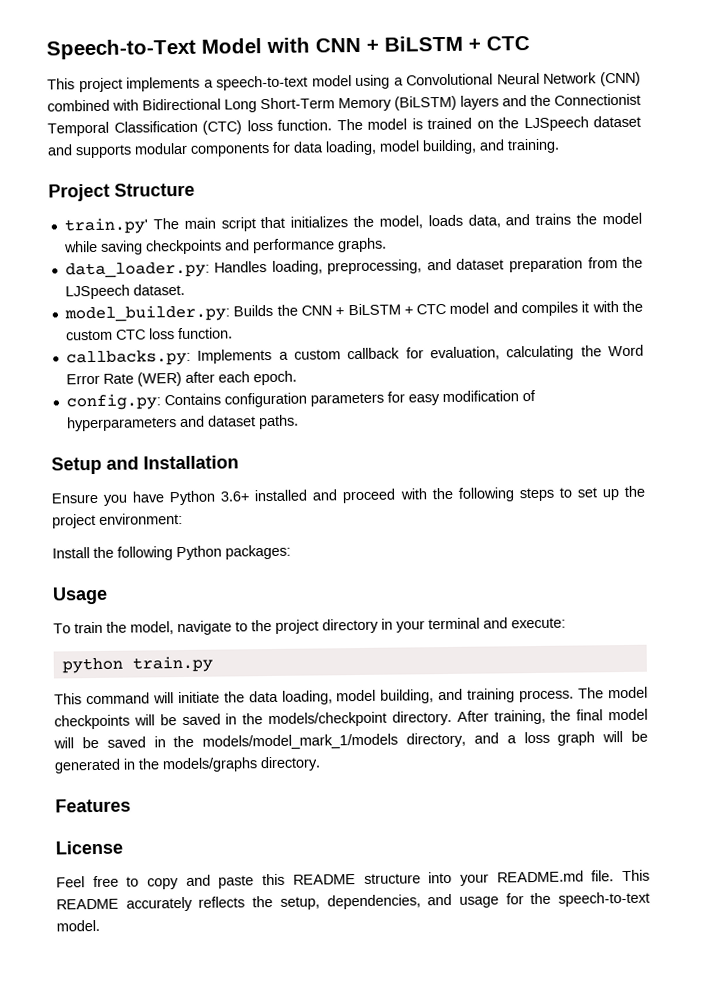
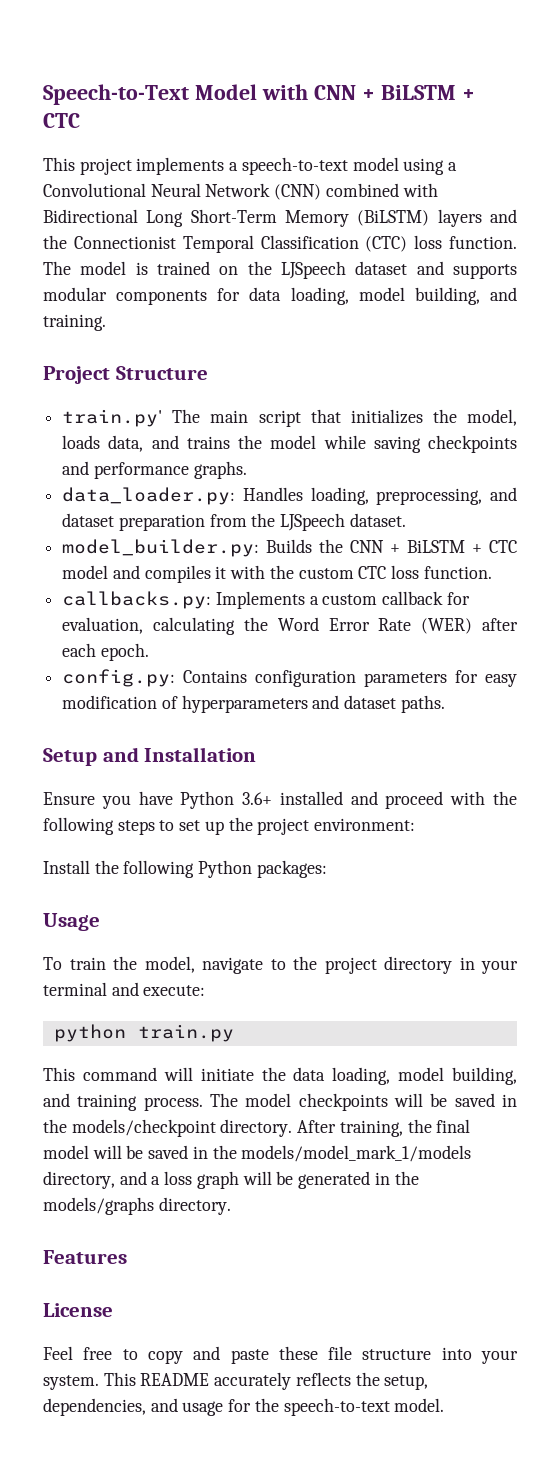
[262,873,356,886] this README -> [278,1346,353,1360] these file
[496,870,615,883] README.md file. -> [43,1375,99,1390] system.

